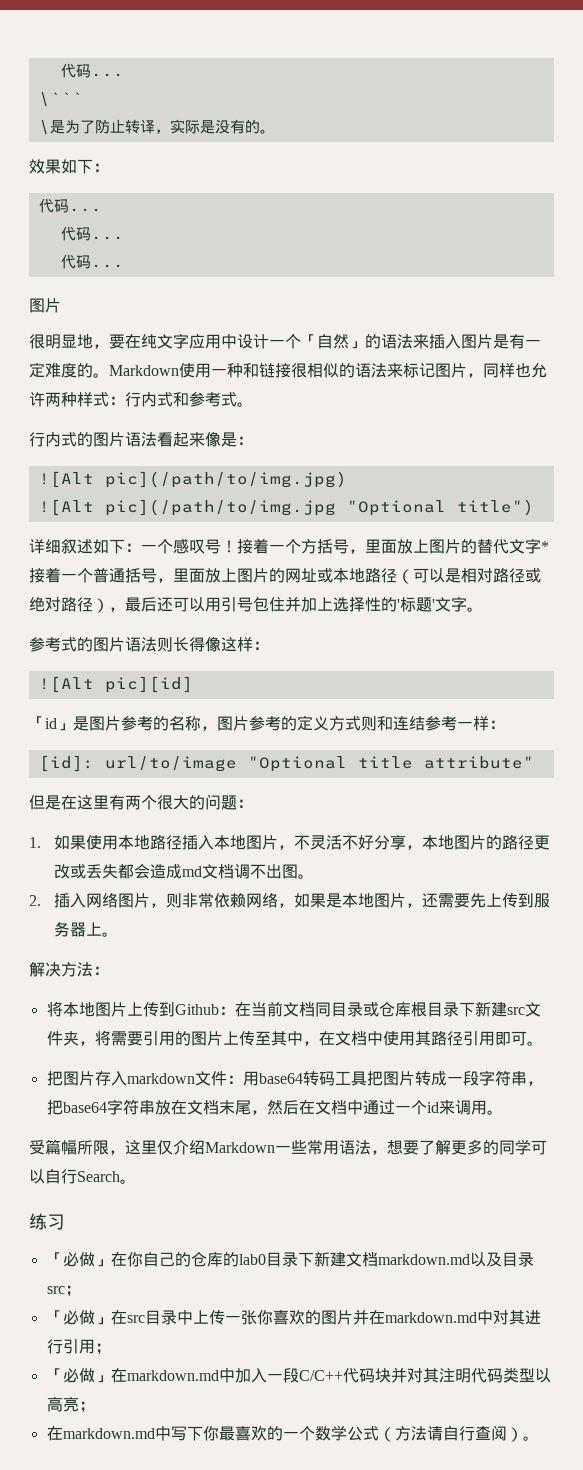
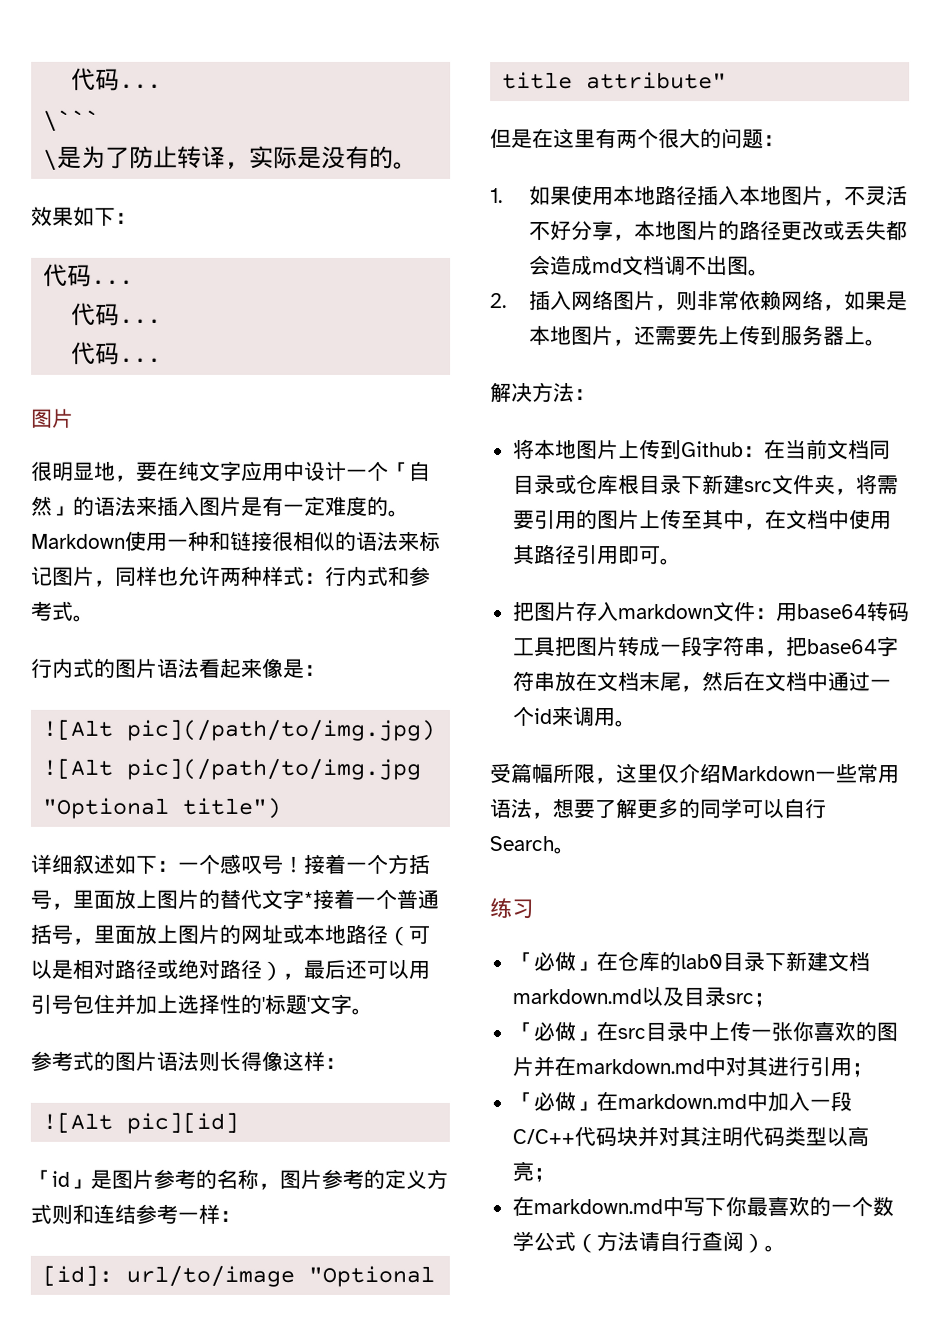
[126,1252,191,1267] 你自己的 -> (618, 961) none

